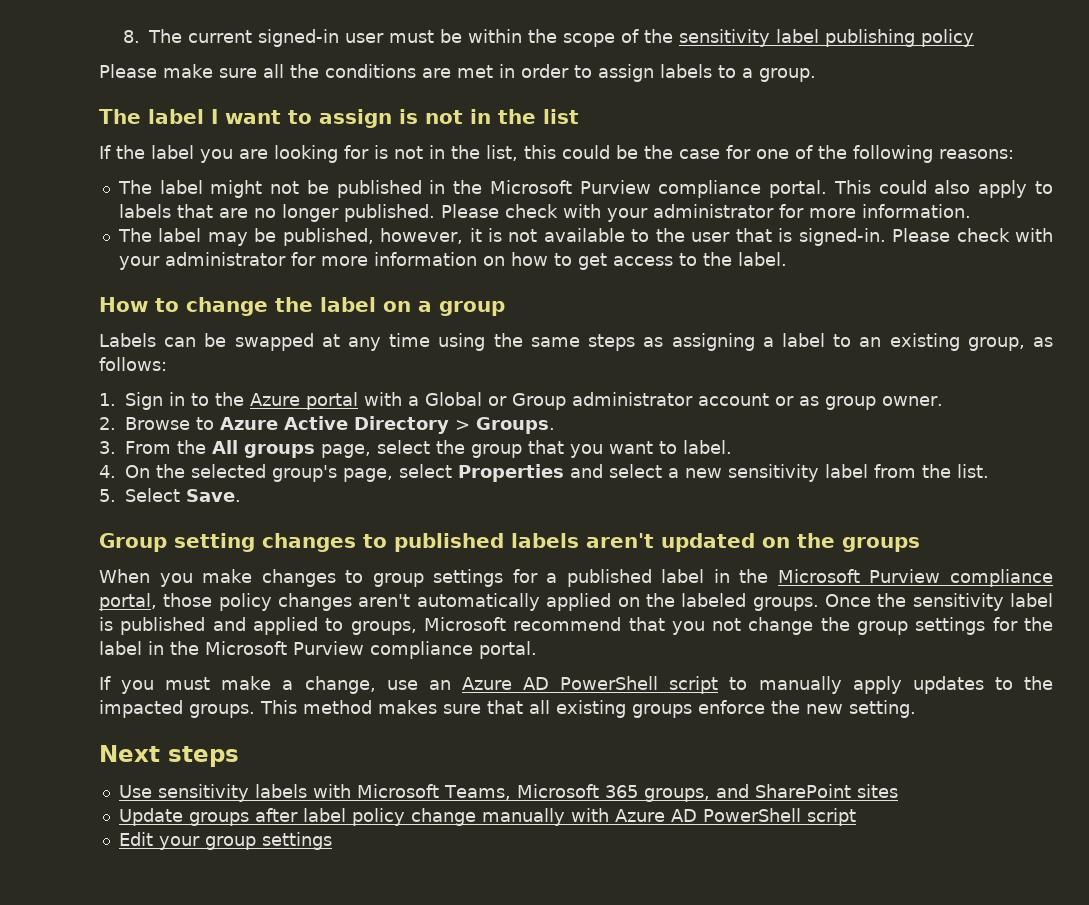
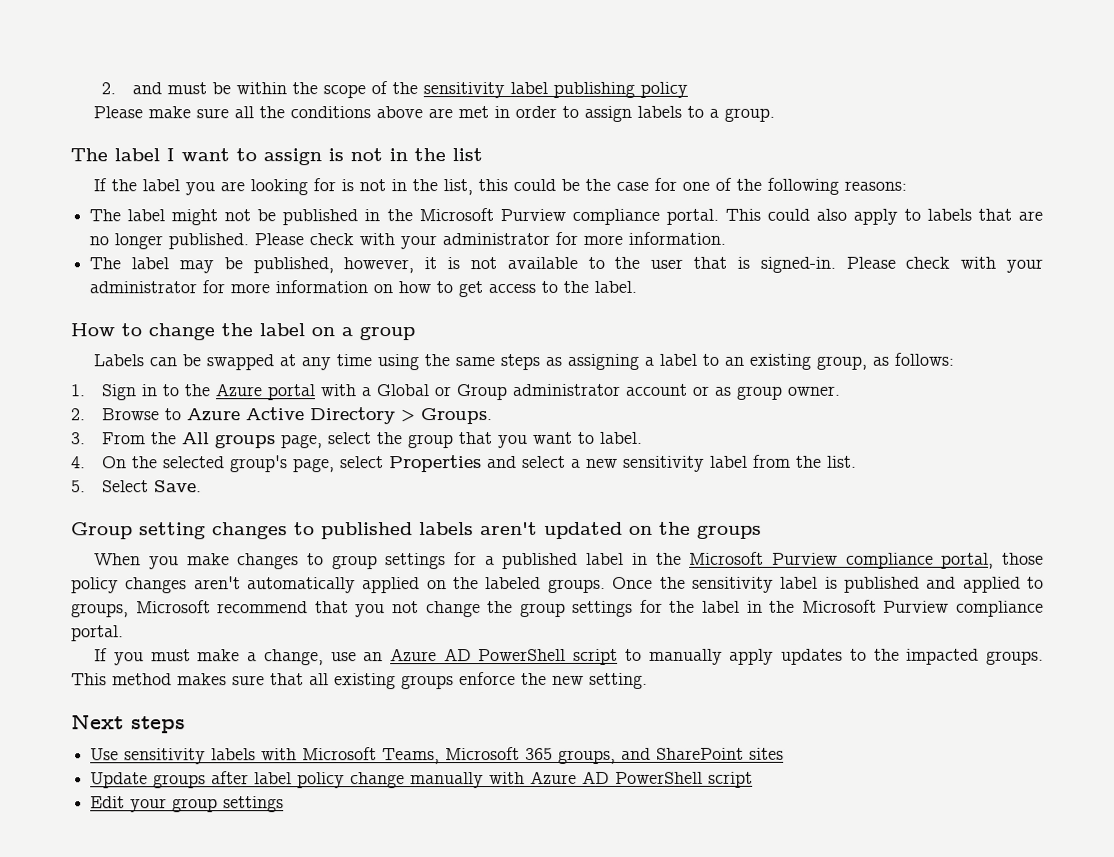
[123,29,385,47] 8. The current signed-in user -> [100,82,162,95] 2. and
(416, 71) none -> [376,106,424,119] above

